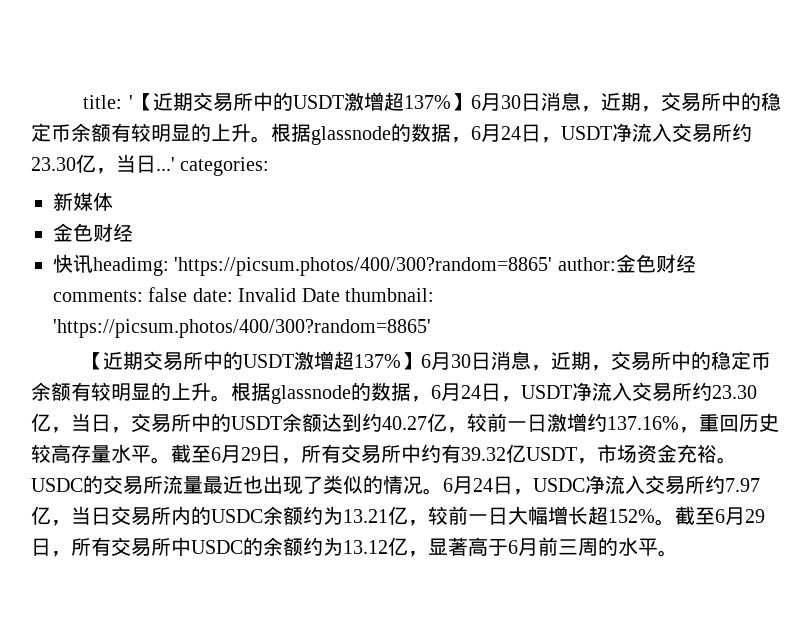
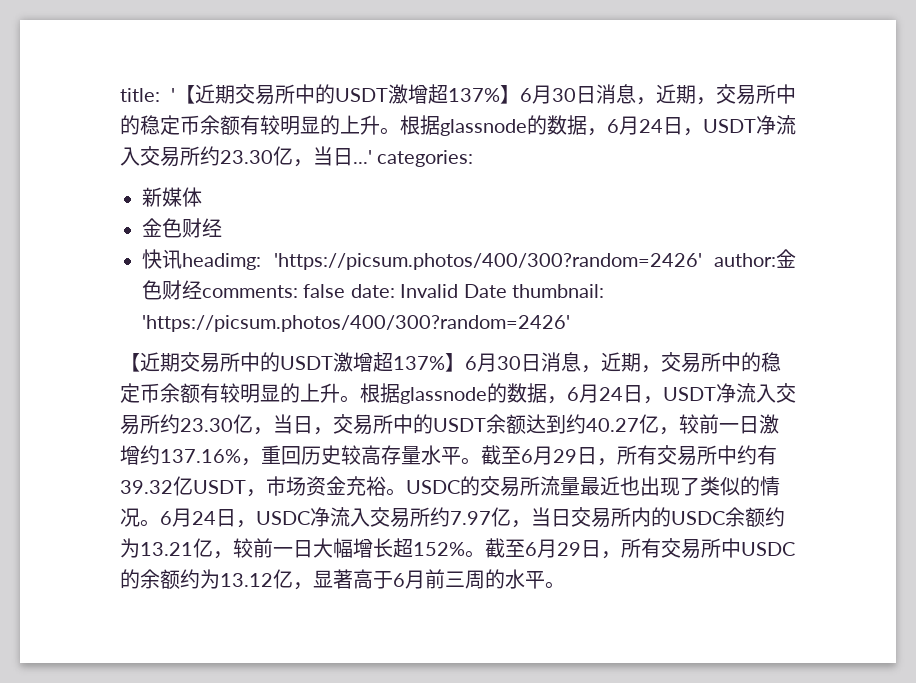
[174,257,553,276] 'https://picsum.photos/400/300?random=8865' -> [273,253,702,270] 'https://picsum.photos/400/300?random=2426'
[53,319,431,338] 'https://picsum.photos/400/300?random=8865' -> [142,315,570,332] 'https://picsum.photos/400/300?random=2426'

